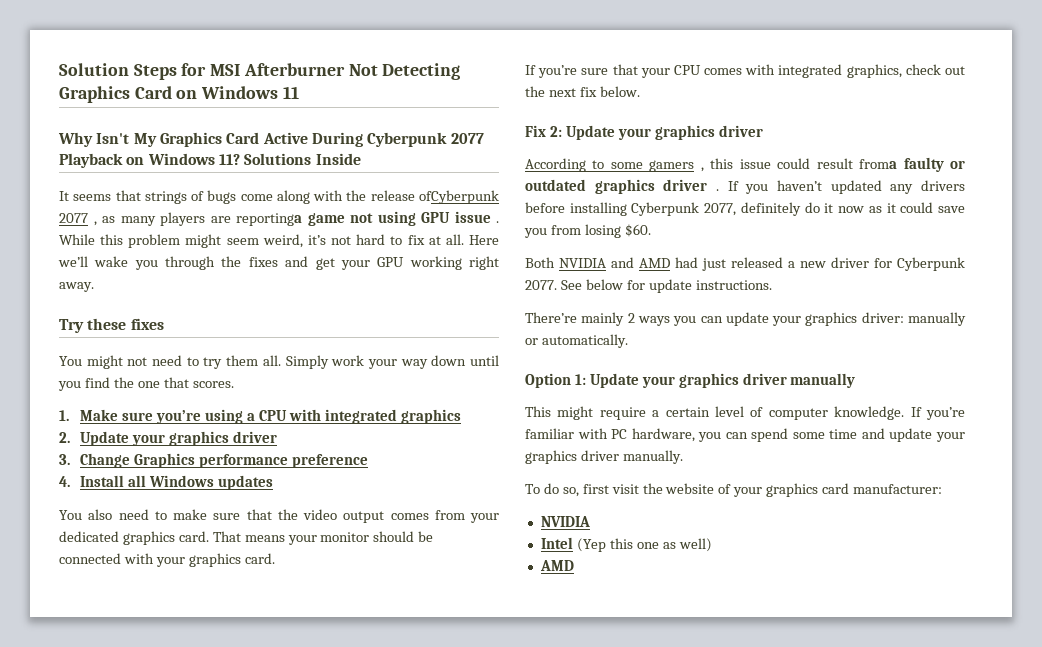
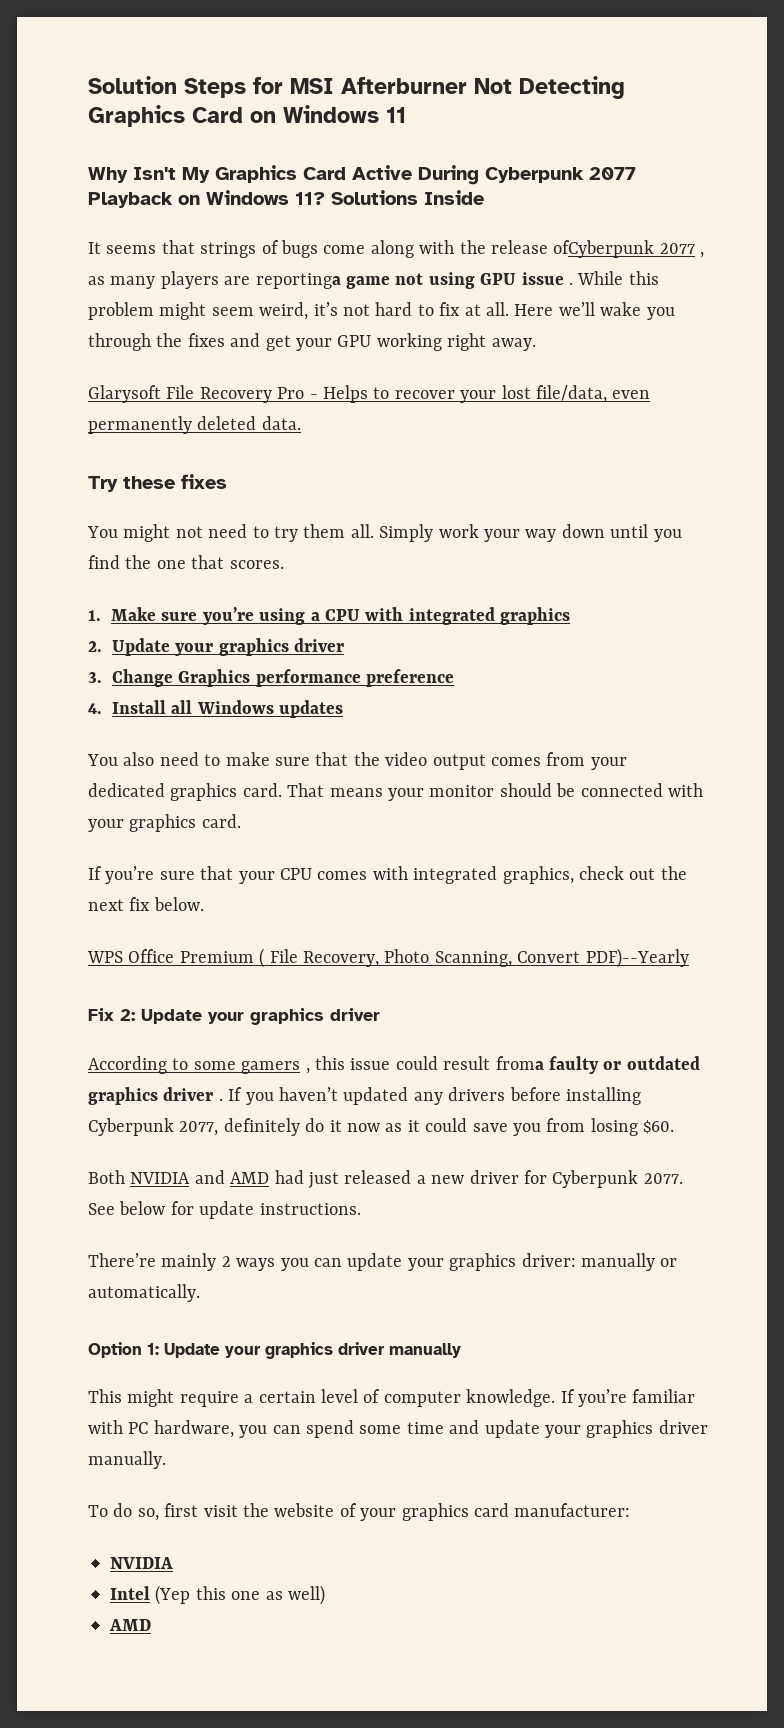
(94, 287) none -> [88,385,651,403] [88,416,301,434] // Glarysoft File Recovery Pro - Helps to recover your lost file/data, even permanently deleted data.
(640, 91) none -> [87,948,689,968] // WPS Office Premium ( File Recovery, Photo Scanning, Convert PDF)--Yearly

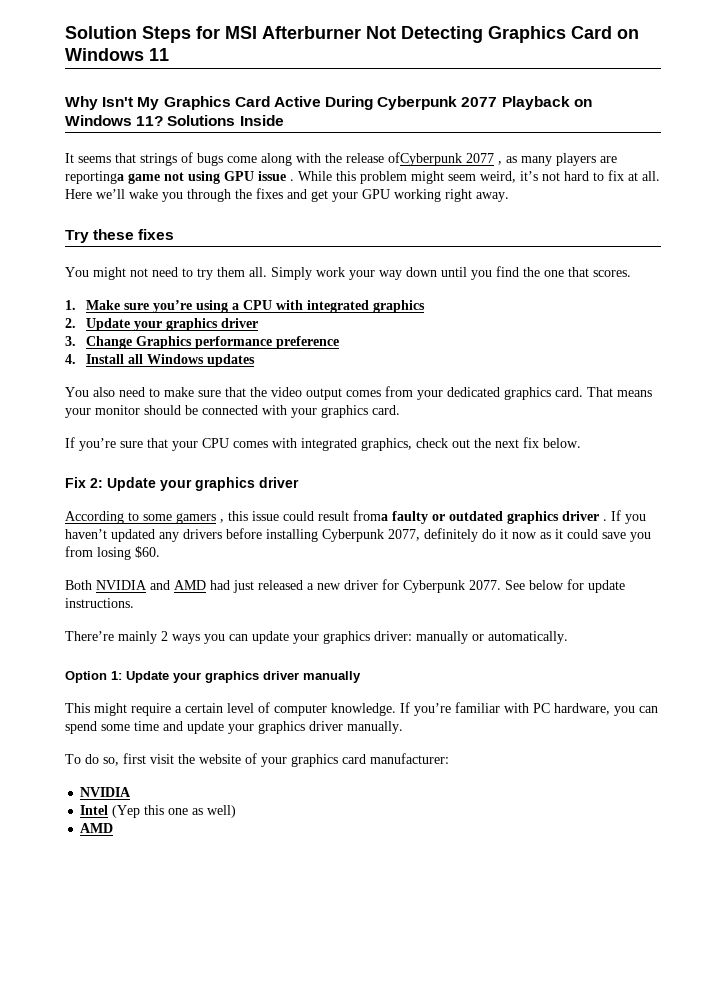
[88,385,651,403] [88,416,301,434] // Glarysoft File Recovery Pro - Helps to recover your lost file/data, even permanently deleted data. -> (509, 197) none
[87,948,689,968] // WPS Office Premium ( File Recovery, Photo Scanning, Convert PDF)--Yearly -> (581, 443) none

